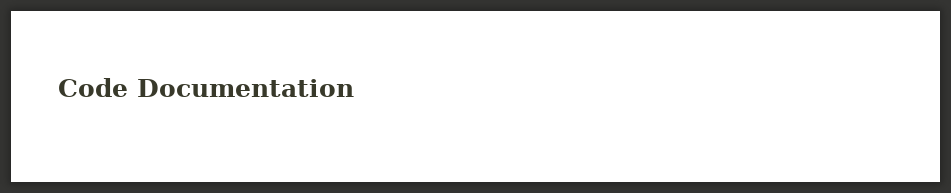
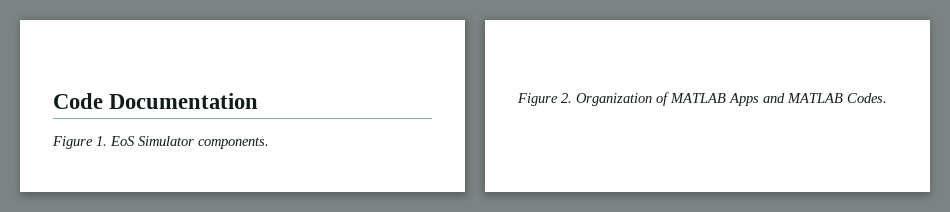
(354, 88) none -> [52,136,269,149] [517,92,887,106] // Figure 1. EoS Simulator components. // Figure 2. Organization of MATLAB Apps and MATLAB Codes.

